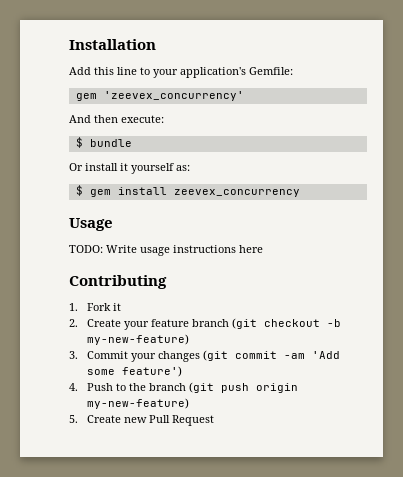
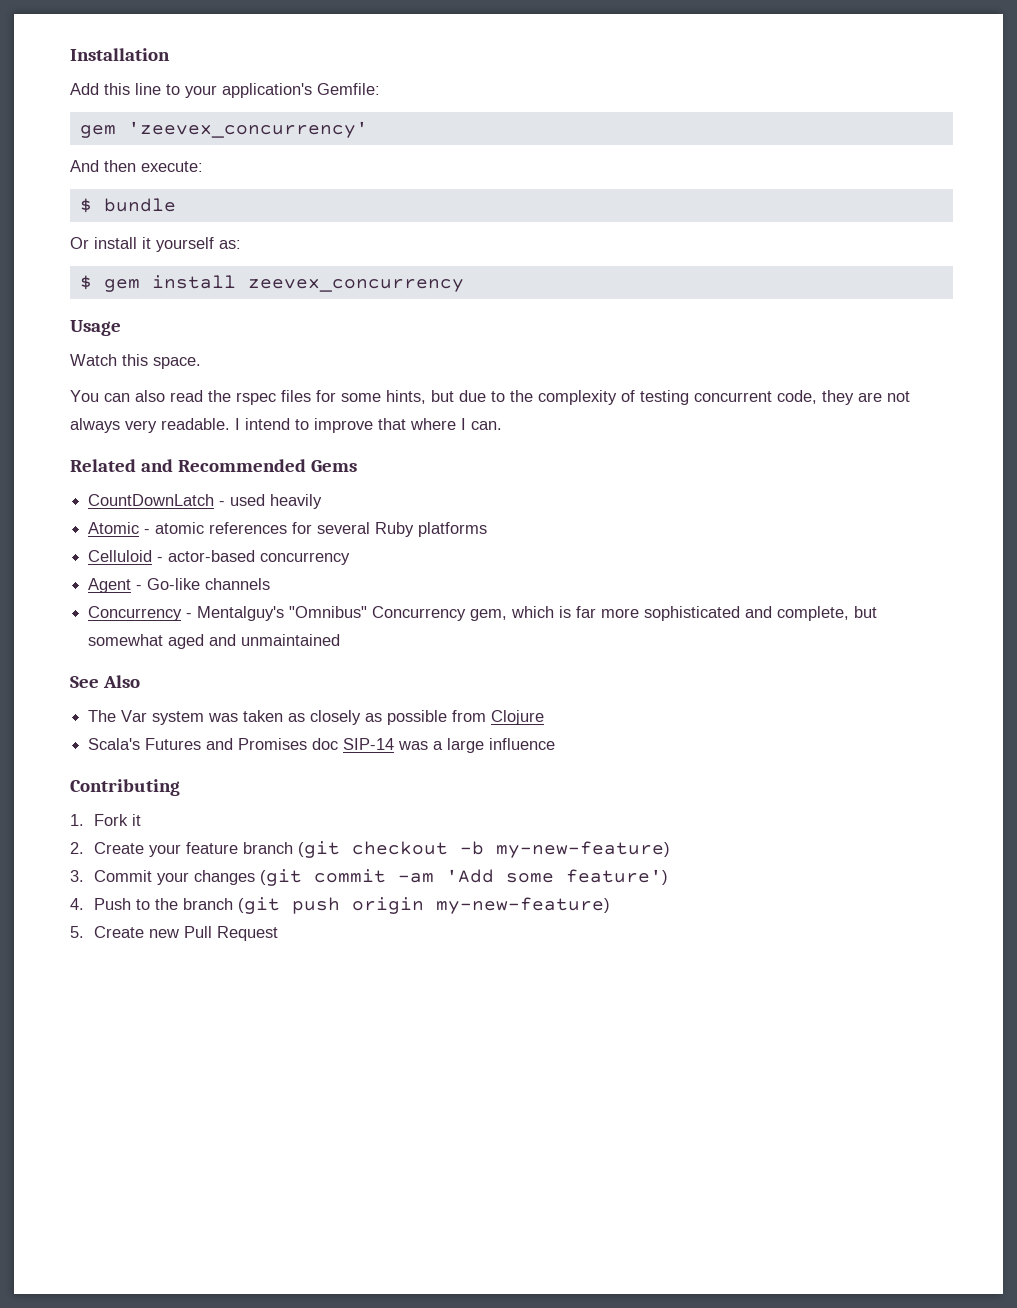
[69,245,263,256] TODO: Write usage instructions here -> [70,354,201,369] [70,390,910,405] [70,418,502,433] [70,459,357,472] [88,494,323,509] [88,522,488,537] [88,550,351,565] [88,578,271,593] [88,606,878,621] [88,634,341,649] [70,675,140,688] [88,710,545,725] [88,738,556,753] Watch this space. // You can also read the rspec files for some hints, but due to the complexity of testing concurrent code, they are not always very readable. I intend to improve that where I can. // Related and Recommended Gems // CountDownLatch - used heavily // Atomic - atomic references for several Ruby platforms // Celluloid - actor-based concurrency // Agent - Go-like channels // Concurrency - Mentalguy's "Omnibus" Concurrency gem, which is far more sophisticated and complete, but somewhat aged and unmaintained // See Also // The Var system was taken as closely as possible from Clojure // Scala's Futures and Promises doc SIP-14 was a large influence

